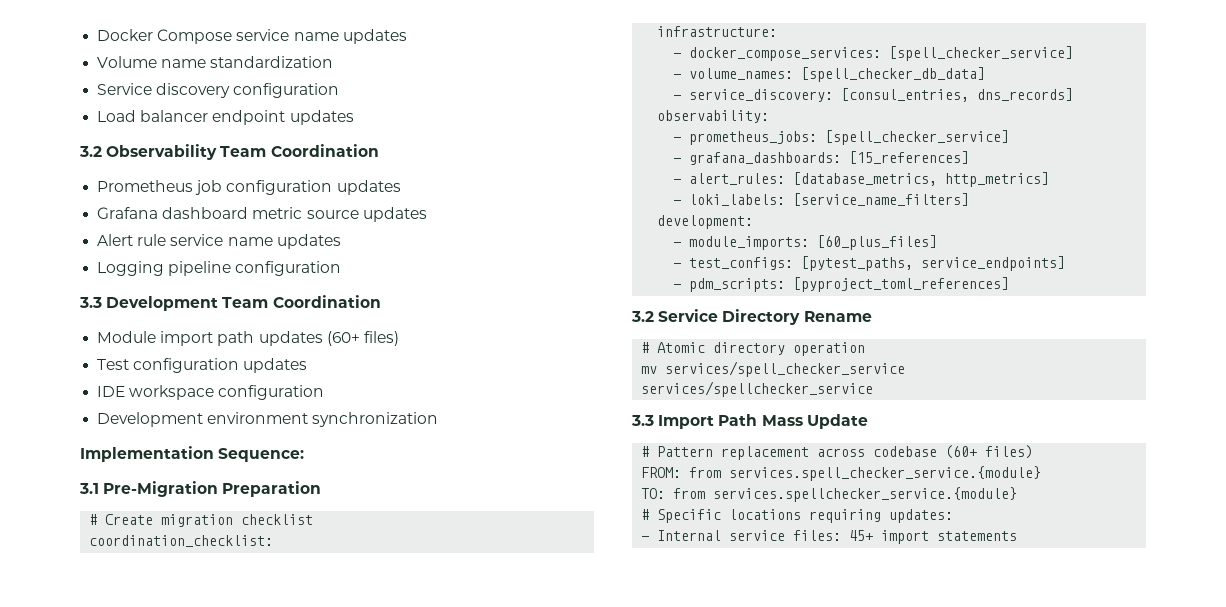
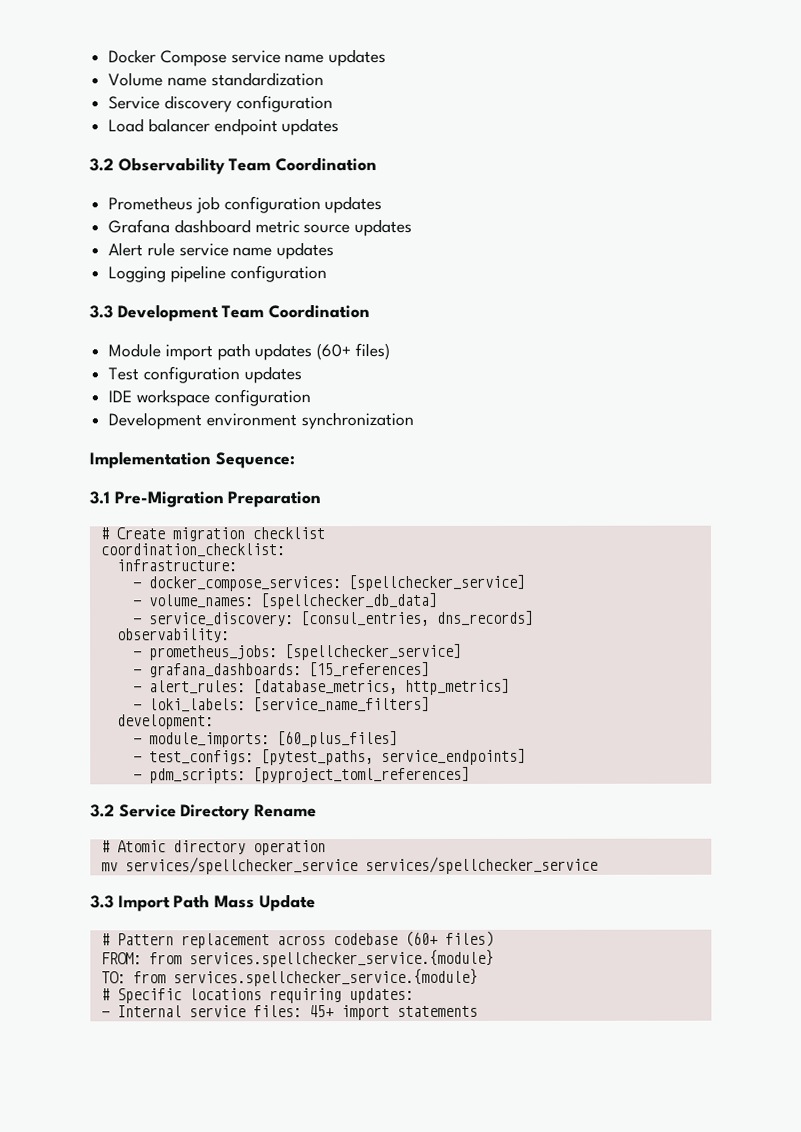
[889,46,1074,61] [spell_checker_service] -> [348,574,526,592] [spellchecker_service]
[801,67,986,82] [spell_checker_db_data] -> [260,592,438,610] [spellchecker_db_data]
[825,130,1010,145] [spell_checker_service] -> [284,643,462,661] [spellchecker_service]
[665,361,906,377] services/spell_checker_service -> [124,857,358,875] services/spellchecker_service
[729,466,1042,481] services.spell_checker_service.{module} -> [188,949,494,968] services.spellchecker_service.{module}

